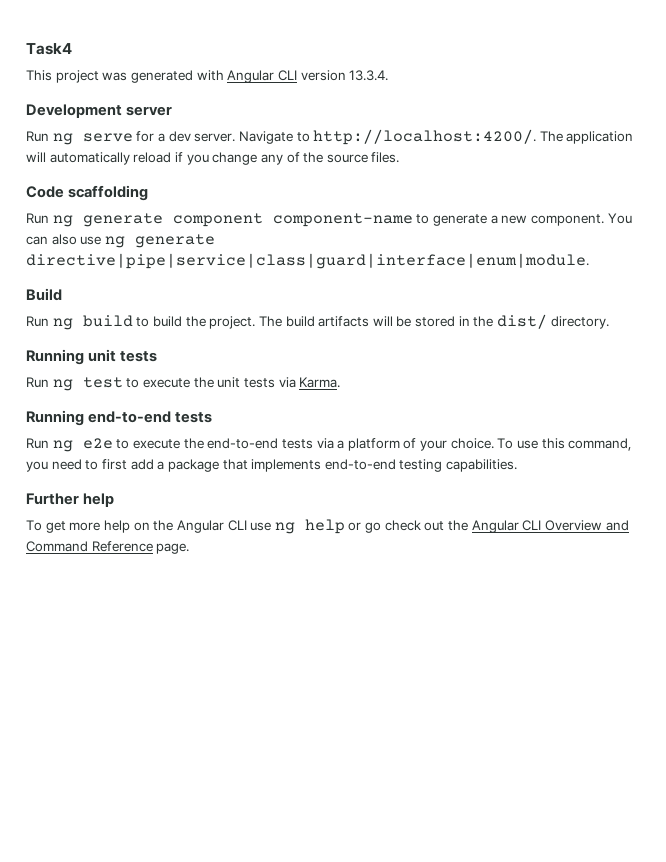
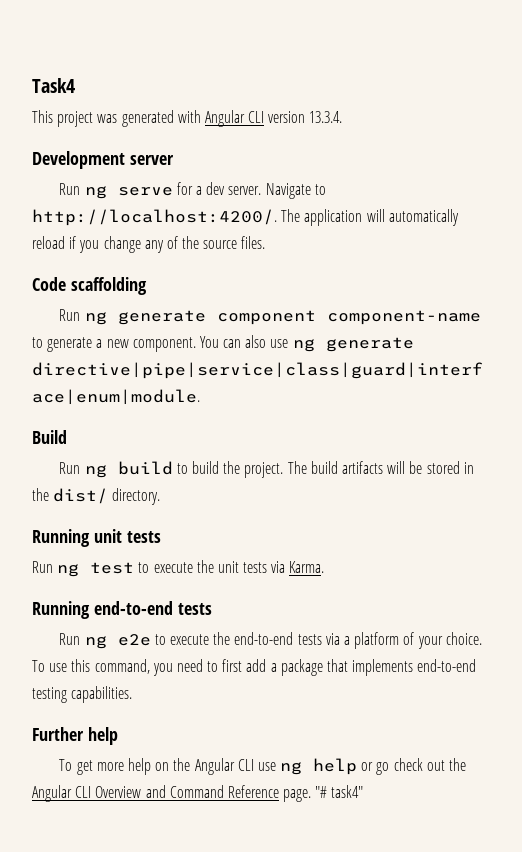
(190, 548) none -> [315,785,364,798] "# task4"

